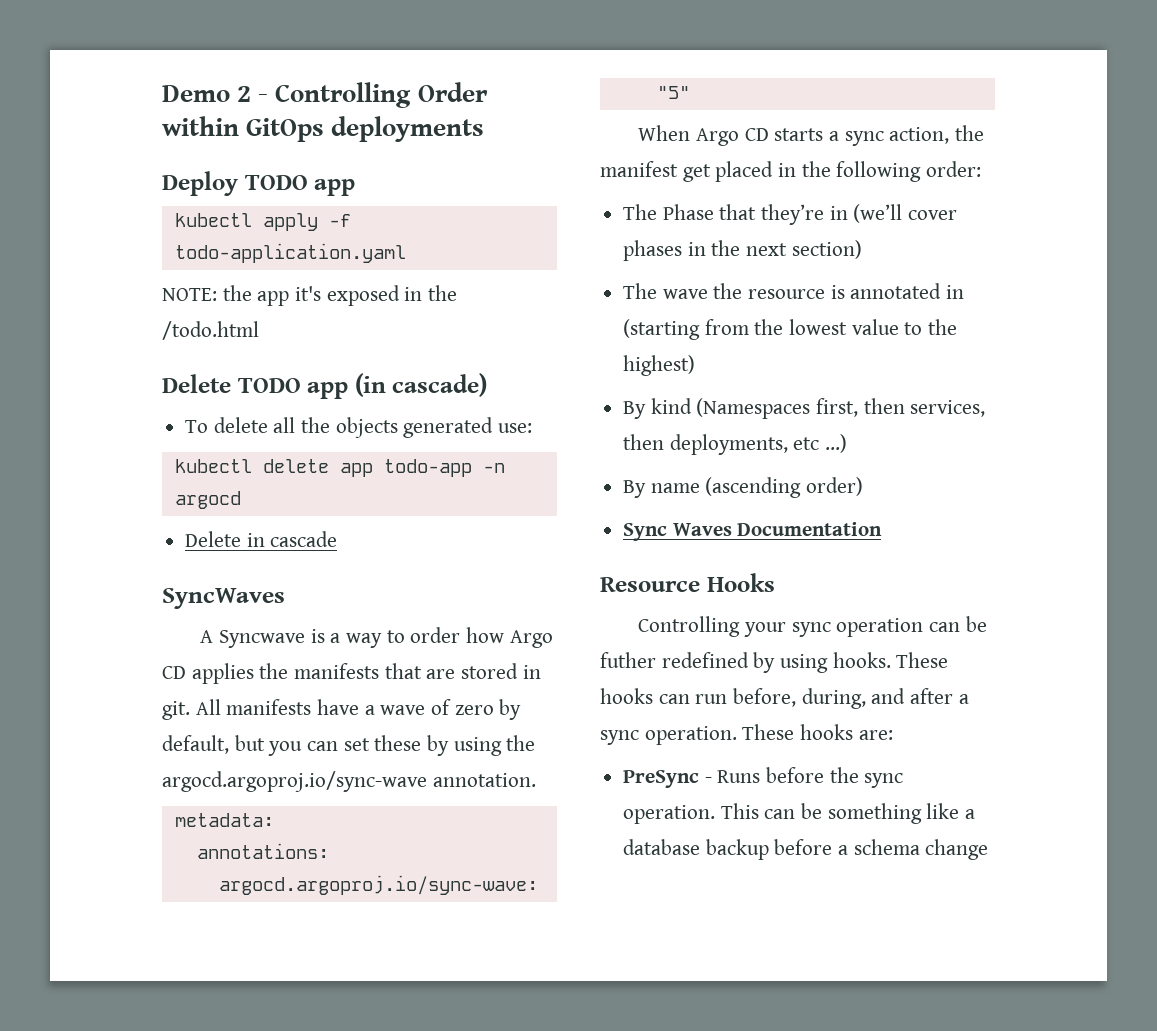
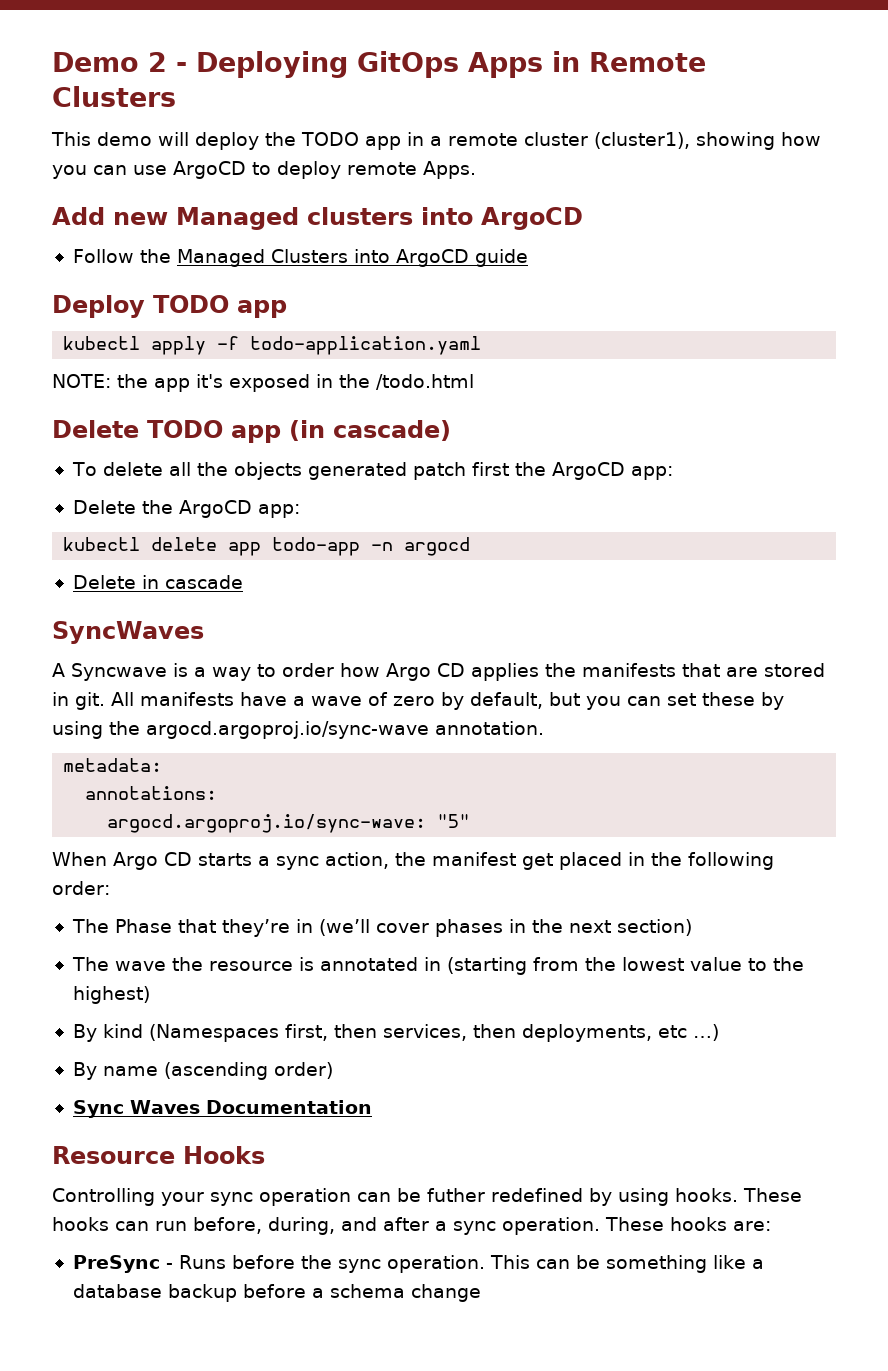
[275,82,488,108] [162,116,485,142] Controlling Order within GitOps deployments -> [196,51,706,78] [52,86,176,107] [51,132,821,150] [52,161,476,179] [52,207,583,230] [72,249,528,267] Deploying GitOps Apps in Remote Clusters // This demo will deploy the TODO app in a remote cluster (cluster1), showing how you can use ArgoCD to deploy remote Apps. // Add new Managed clusters into ArgoCD // Follow the Managed Clusters into ArgoCD guide
[498,423,533,433] use: -> [412,462,673,480] [72,500,300,518] patch first the ArgoCD app: // Delete the ArgoCD app:

